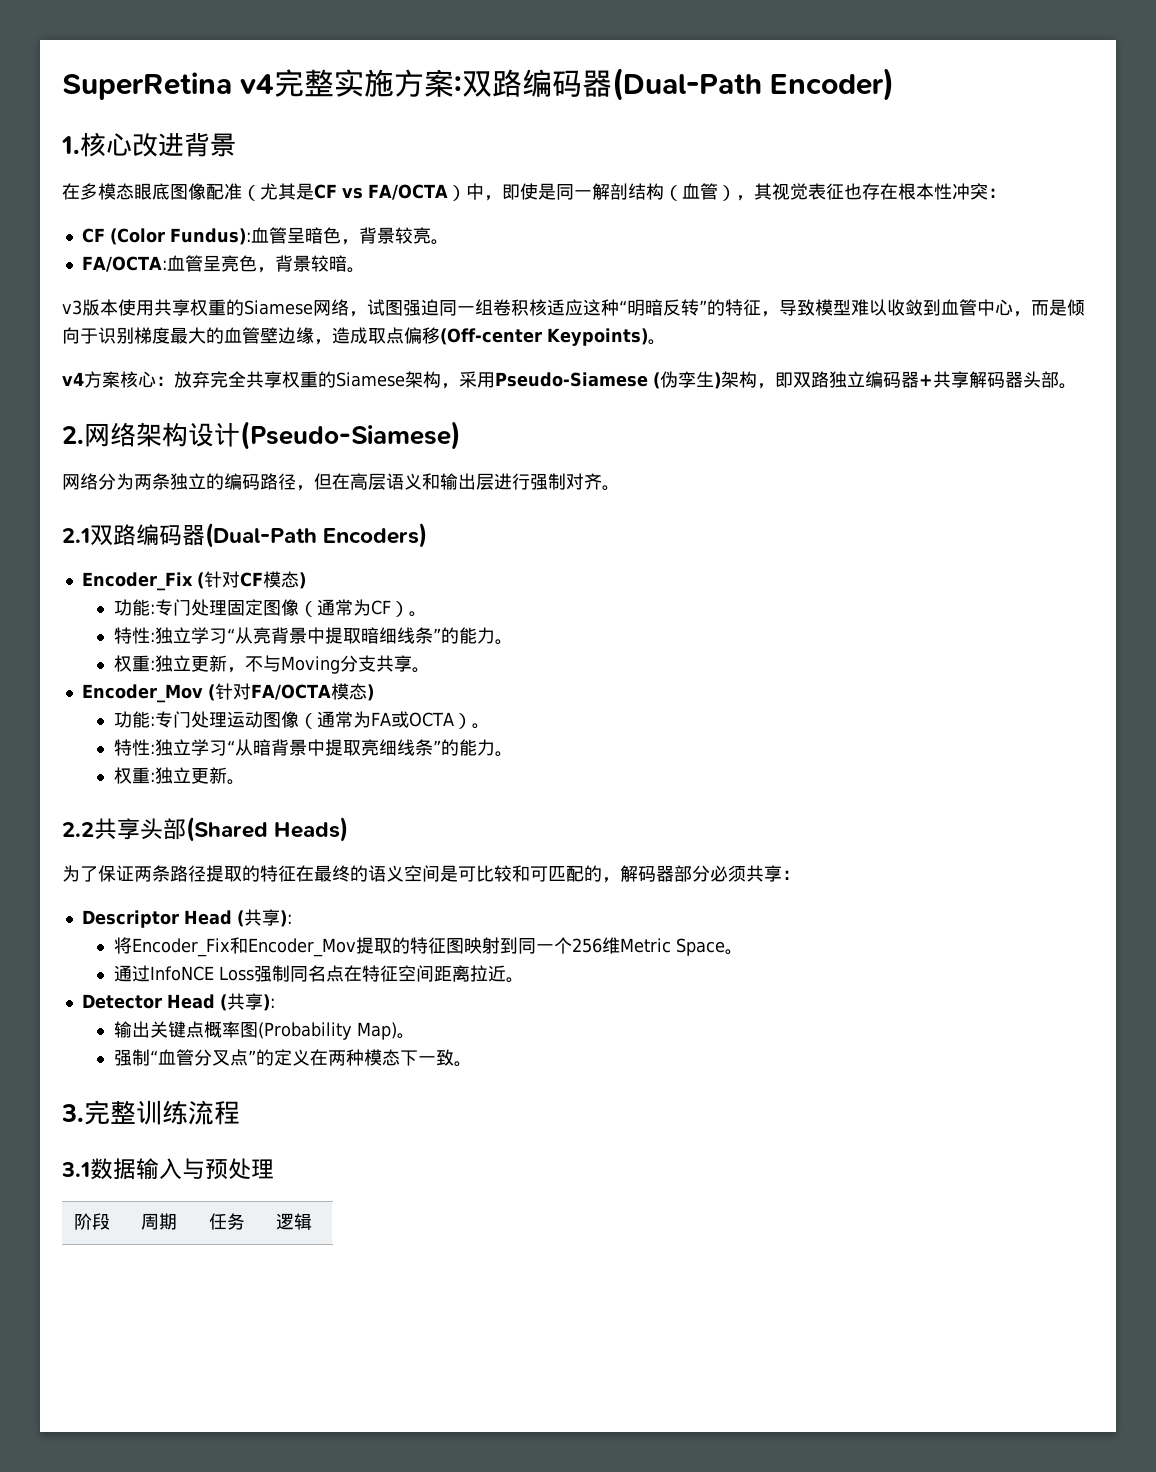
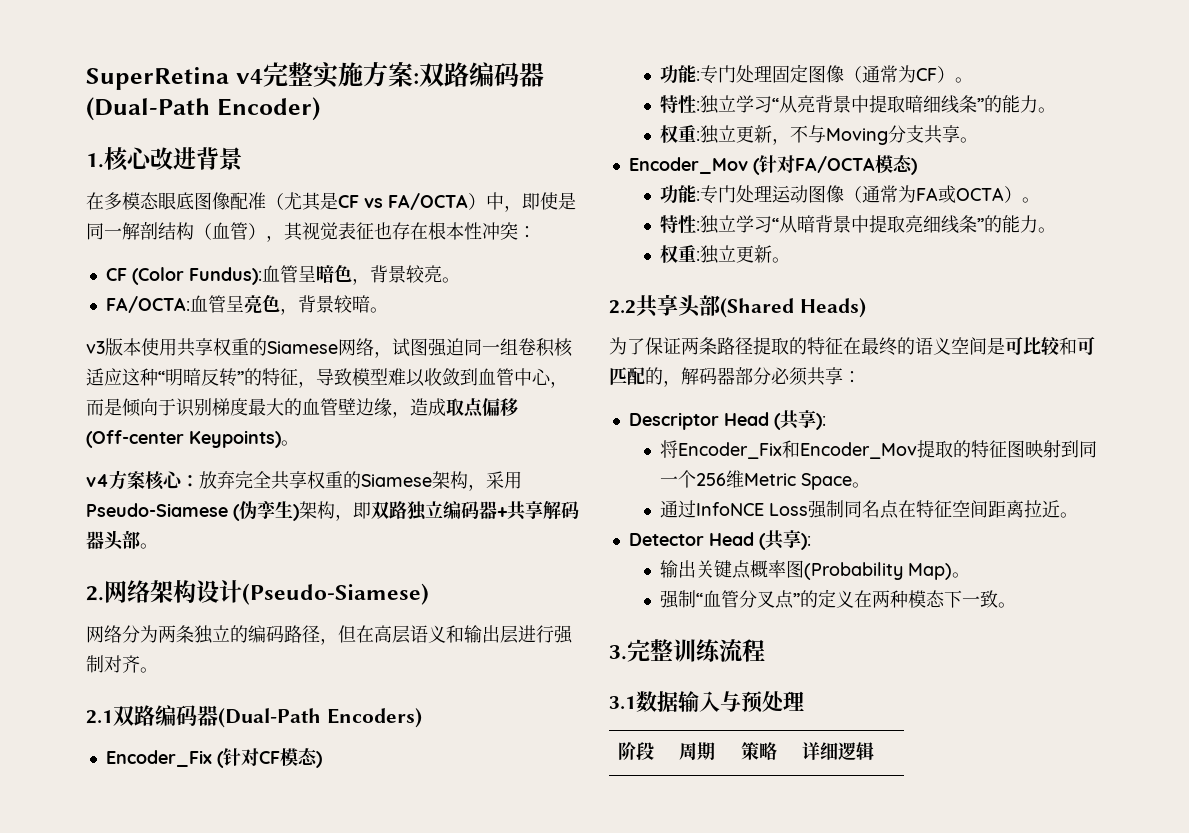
[209,1213,246,1230] 任务 | -> [741,742,778,760] [802,742,839,760] 策略 | 详细

